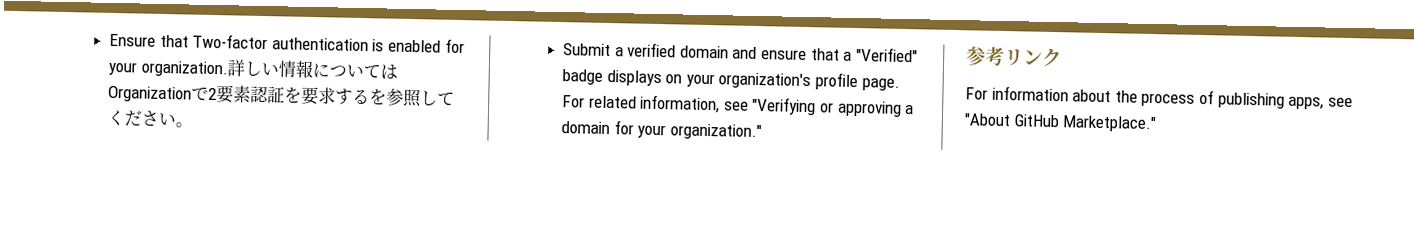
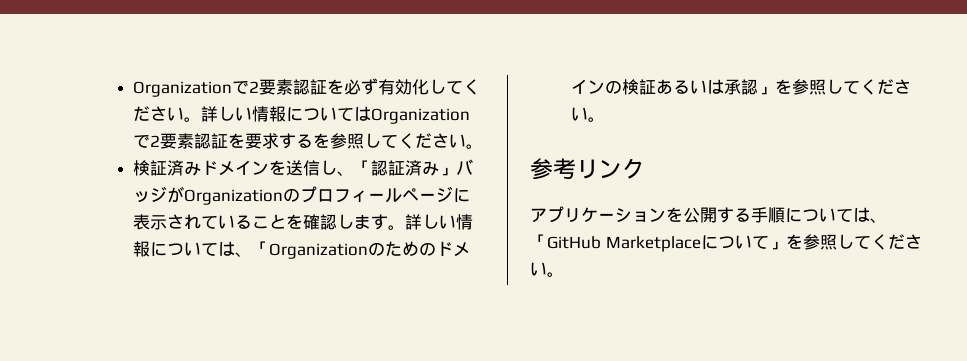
[109,33,465,54] [108,60,228,78] Ensure that Two-factor authentication is enabled for your organization. -> [132,78,480,97] [132,106,201,122] Organizationで2要素認証を必ず有効化してください。
[563,42,918,63] [562,69,900,91] [562,94,915,117] [561,120,762,141] [966,46,1062,68] [965,85,1353,110] [964,113,1158,133] Submit a verified domain and ensure that a "Verified" badge displays on your organization's profile page. For related information, see "Verifying or approving a domain for your organization." // 参考リンク // For information about the process of publishing apps, see "About GitHub Marketplace." -> [132,159,473,176] [132,186,470,205] [132,214,473,230] [132,241,470,259] [570,79,911,95] [570,107,605,122] [530,158,645,180] [530,206,887,223] [530,234,922,252] [530,262,564,277] 検証済みドメインを送信し、「認証済み」バッジがOrganizationのプロフィールページに表示されていることを確認します。詳しい情報については、「Organizationのためのドメインの検証あるいは承認」を参照してください。 // 参考リンク // アプリケーションを公開する手順については、「GitHub Marketplaceについて」を参照してください。

